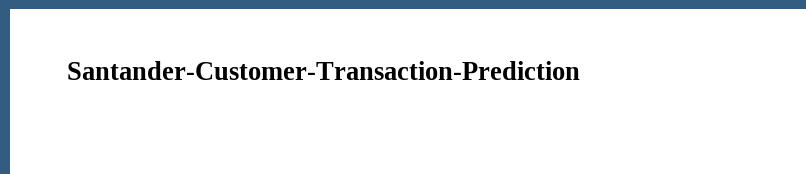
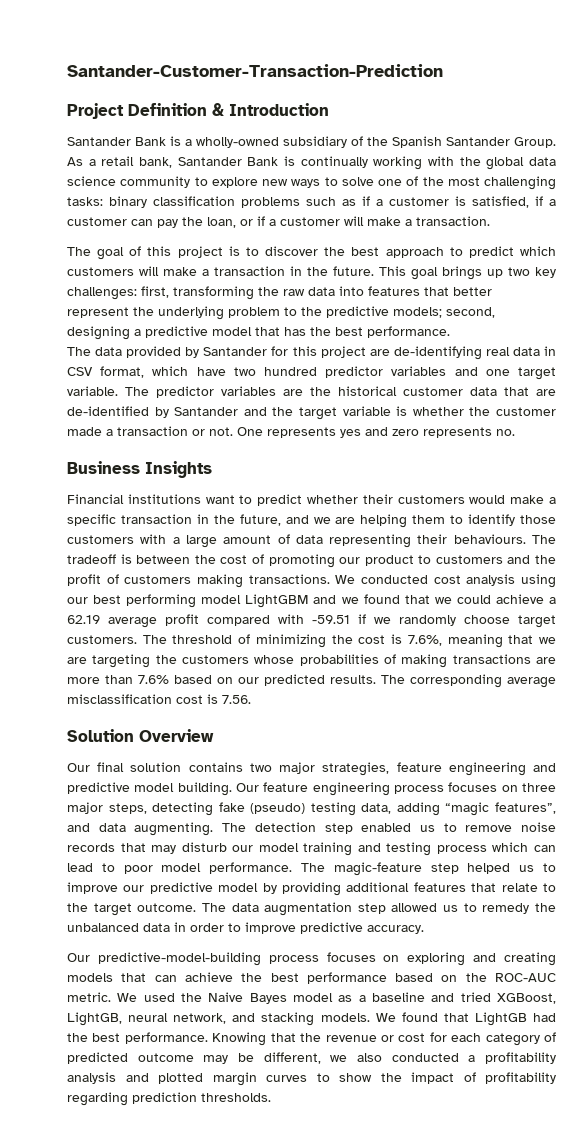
(580, 70) none -> [67,103,329,119] [67,136,556,148] [67,156,556,170] [67,176,556,190] [67,196,556,208] [67,216,490,228] [67,246,556,260] [67,266,556,280] [67,286,492,300] [67,306,495,320] [67,326,450,340] [67,346,556,360] [67,366,556,380] [67,386,556,398] [67,406,557,420] [67,426,515,438] [67,461,212,478] [67,494,557,506] [67,514,556,528] [67,534,556,548] [67,554,556,568] [67,574,556,588] [67,594,556,608] [67,614,556,628] [67,634,557,648] [67,654,556,668] [67,674,556,688] [67,694,251,704] [67,729,214,742] [67,762,556,776] [67,782,556,796] [67,802,556,816] [67,822,556,836] [67,842,556,856] [67,862,556,876] [67,882,556,896] [67,902,556,916] [67,922,424,934] [67,952,556,966] [67,972,556,984] [67,992,556,1004] [67,1012,557,1026] [67,1032,557,1046] [67,1052,556,1064] [67,1072,556,1086] [67,1092,271,1106] // Project Definition & Introduction // Santander Bank is a wholly-owned subsidiary of the Spanish Santander Group. As a retail bank, Santander Bank is continually working with the global data science community to explore new ways to solve one of the most challenging tasks: binary classification problems such as if a customer is satisfied, if a customer can pay the loan, or if a customer will make a transaction. // The goal of this project is to discover the best approach to predict which customers will make a transaction in the future. This goal brings up two key challenges: first, transforming the raw data into features that better represent the underlying problem to the predictive models; second, designing a predictive model that has the best performance. // The data provided by Santander for this project are de-identifying real data in CSV format, which have two hundred predictor variables and one target variable. The predictor variables are the historical customer data that are de-identified by Santander and the target variable is whether the customer made a transaction or not. One represents yes and zero represents no. // Business Insights // Financial institutions want to predict whether their customers would make a specific transaction in the future, and we are helping them to identify those customers with a large amount of data representing their behaviours. The tradeoff is between the cost of promoting our product to customers and the profit of customers making transactions. We conducted cost analysis using our best performing model LightGBM and we found that we could achieve a 62.19 average profit compared with -59.51 if we randomly choose target customers. The threshold of minimizing the cost is 7.6%, meaning that we are targeting the customers whose probabilities of making transactions are more than 7.6% based on our predicted results. The corresponding average misclassification cost is 7.56. // Solution Overview // Our final solution contains two major strategies, feature engineering and predictive model building. Our feature engineering process focuses on three major steps, detecting fake (pseudo) testing data, adding “magic features”, and data augmenting. The detection step enabled us to remove noise records that may disturb our model training and testing process which can lead to poor model performance. The magic-feature step helped us to improve our predictive model by providing additional features that relate to the target outcome. The data augmentation step allowed us to remedy the unbalanced data in order to improve predictive accuracy. // Our predictive-model-building process focuses on exploring and creating models that can achieve the best performance based on the ROC-AUC metric. We used the Naive Bayes model as a baseline and tried XGBoost, LightGB, neural network, and stacking models. We found that LightGB had the best performance. Knowing that the revenue or cost for each category of predicted outcome may be different, we also conducted a profitability analysis and plotted margin curves to show the impact of profitability regarding prediction thresholds.

